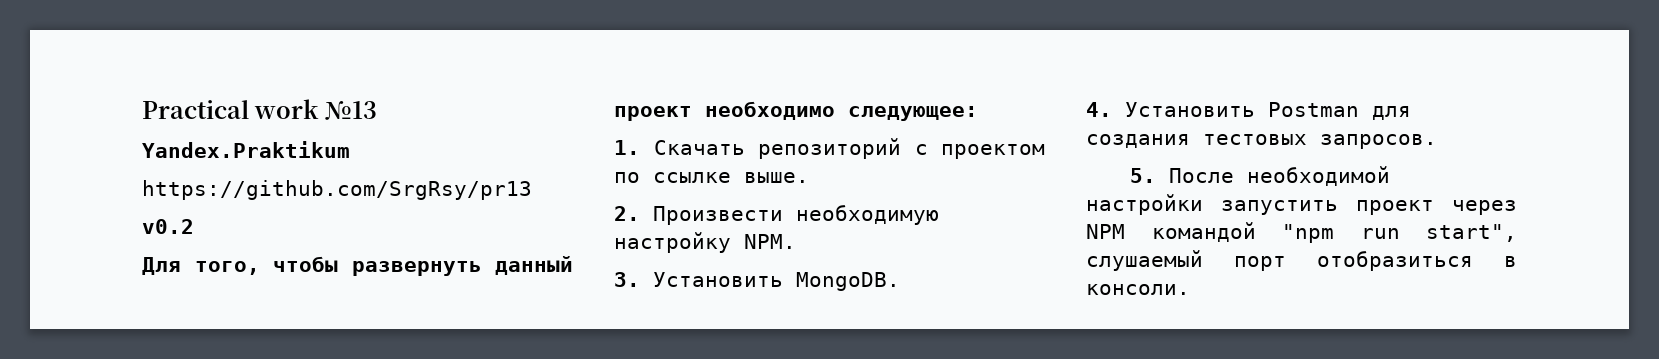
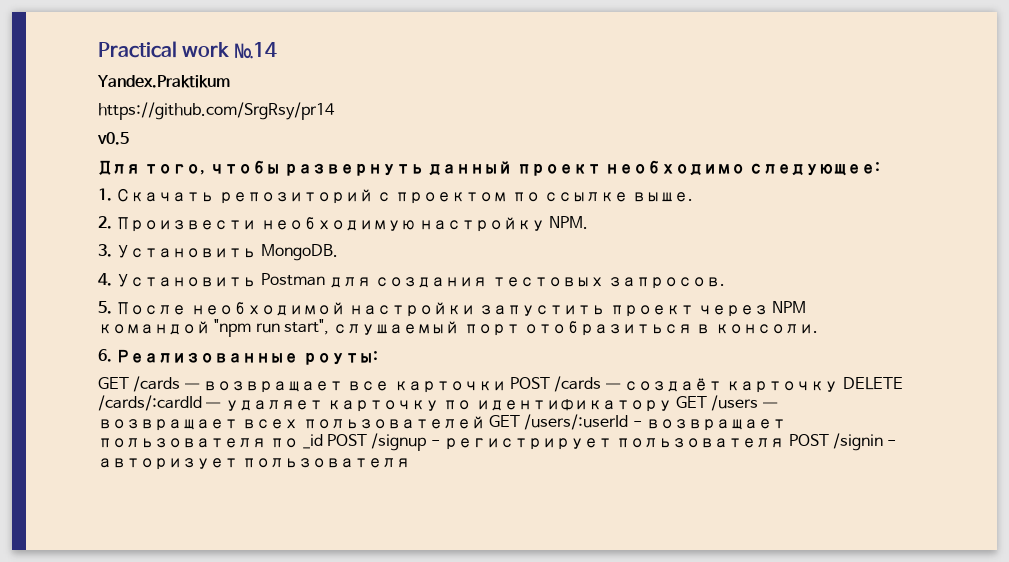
[324,101,377,120] №13 -> [234,42,277,59] №14
[142,180,532,200] [142,219,194,234] https://github.com/SrgRsy/pr13 // v0.2 -> [98,102,335,120] [97,132,129,145] https://github.com/SrgRsy/pr14 // v0.5
(1190, 289) none -> [98,349,378,365] [98,376,903,393] [98,395,778,412] [98,414,786,431] [98,433,897,451] [98,458,411,470] // 6. Реализованные роуты: // GET /cards — возвращает все карточки POST /cards — создаёт карточку DELETE /cards/:cardId — удаляет карточку по идентификатору GET /users — возвращает всех пользователей GET /users/:userId - возвращает пользователя по _id POST /signup - регистрирует пользователя POST /signin - авторизует пользователя

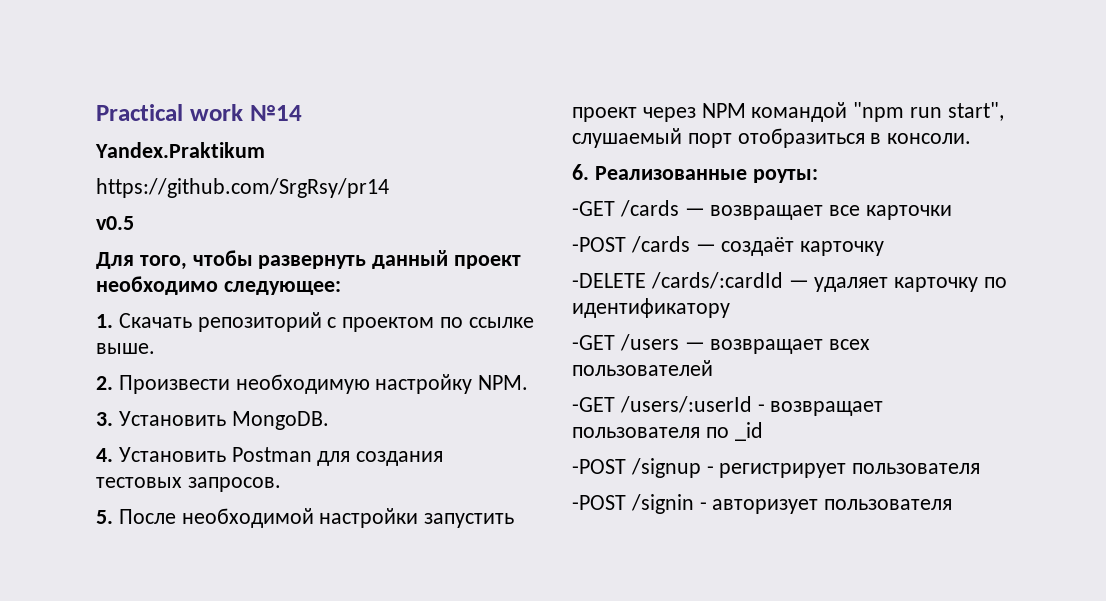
[98,377,129,389] GET -> [572,201,615,216] -GET
[509,377,550,389] POST -> [572,237,626,252] // -POST
[842,377,903,390] DELETE -> [572,273,646,288] // -DELETE
[675,396,707,408] GET -> [572,335,615,350] // -GET
[488,415,520,427] GET -> [572,397,615,412] // -GET
[326,434,367,446] POST -> [572,459,626,474] // -POST
[788,434,829,446] POST -> [572,495,626,510] // -POST

